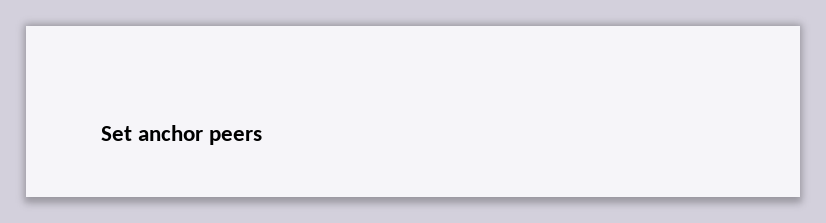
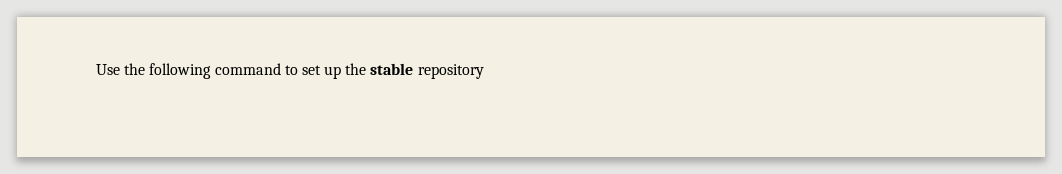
[101,125,263,145] Set anchor peers -> [96,63,484,79] Use the following command to set up the stable repository

